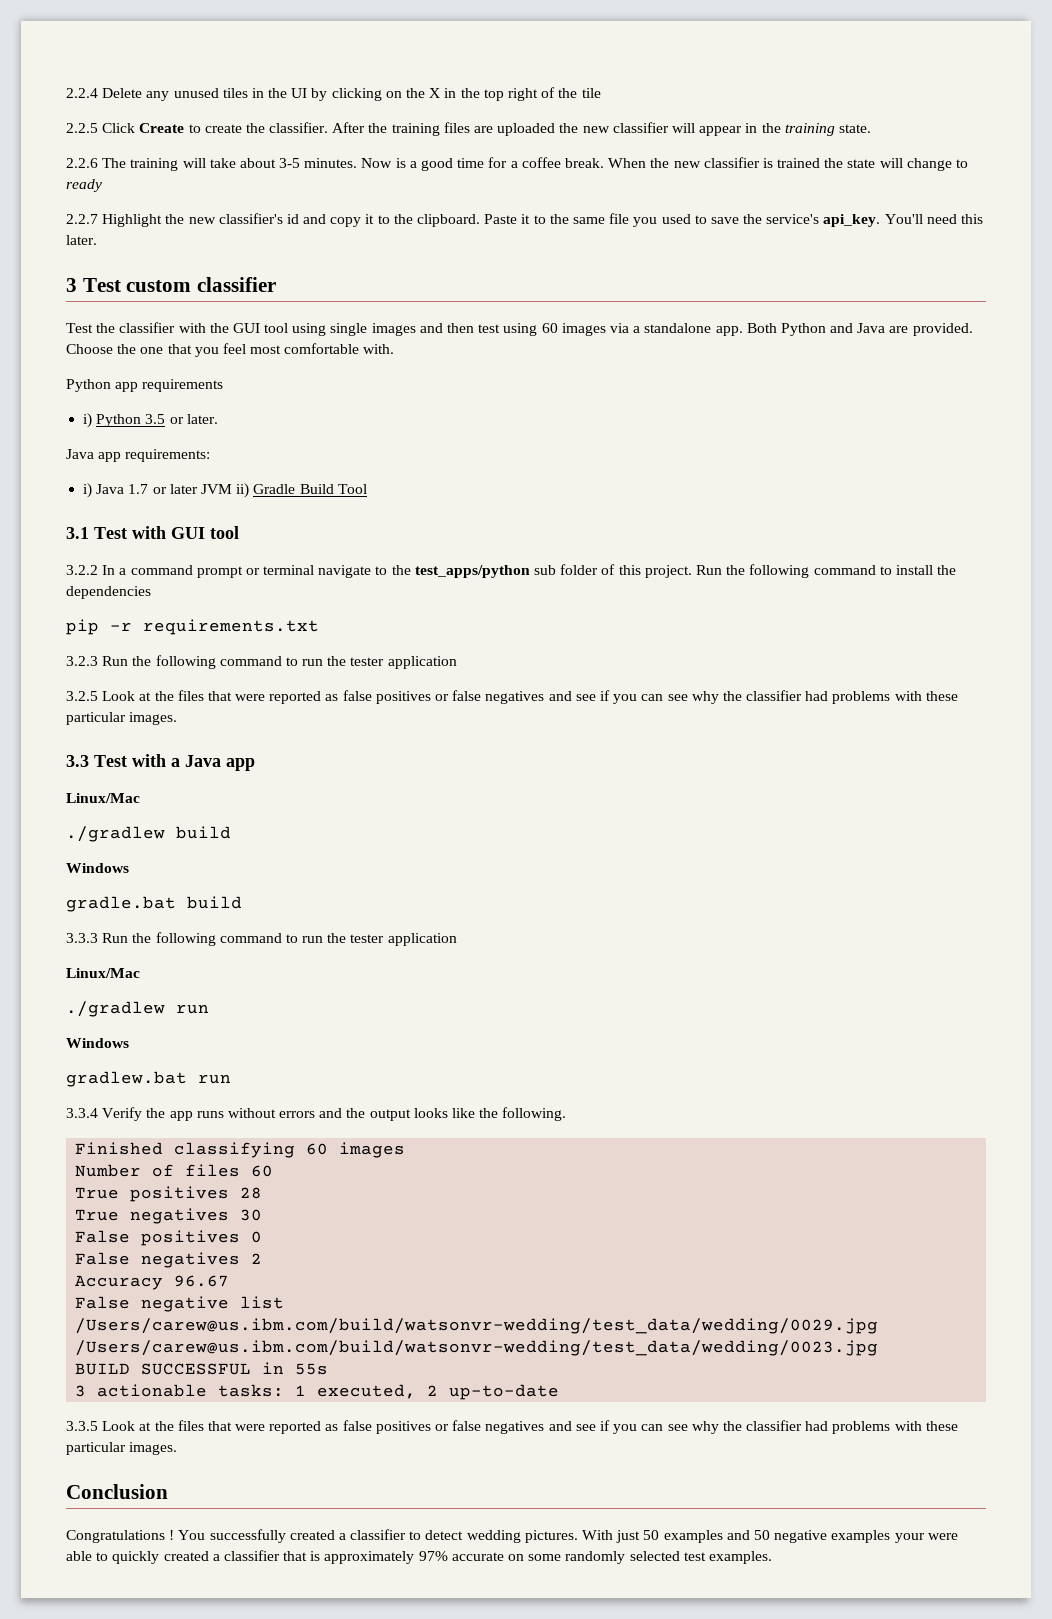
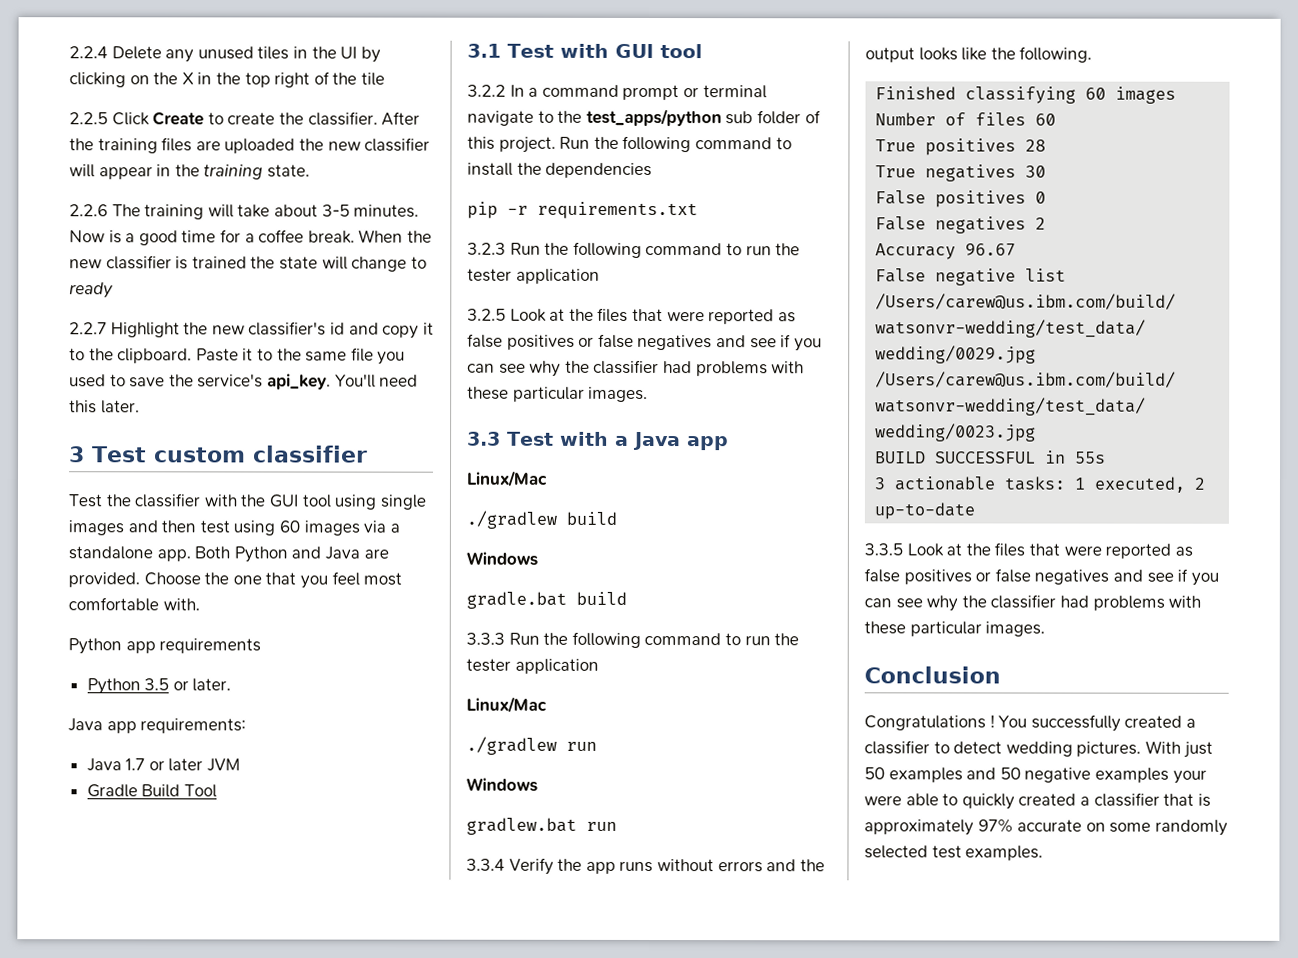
[83,413,93,428] i) -> (262, 646) none
[83,483,93,498] i) -> (247, 726) none
[236,483,250,498] ii) -> (241, 765) //

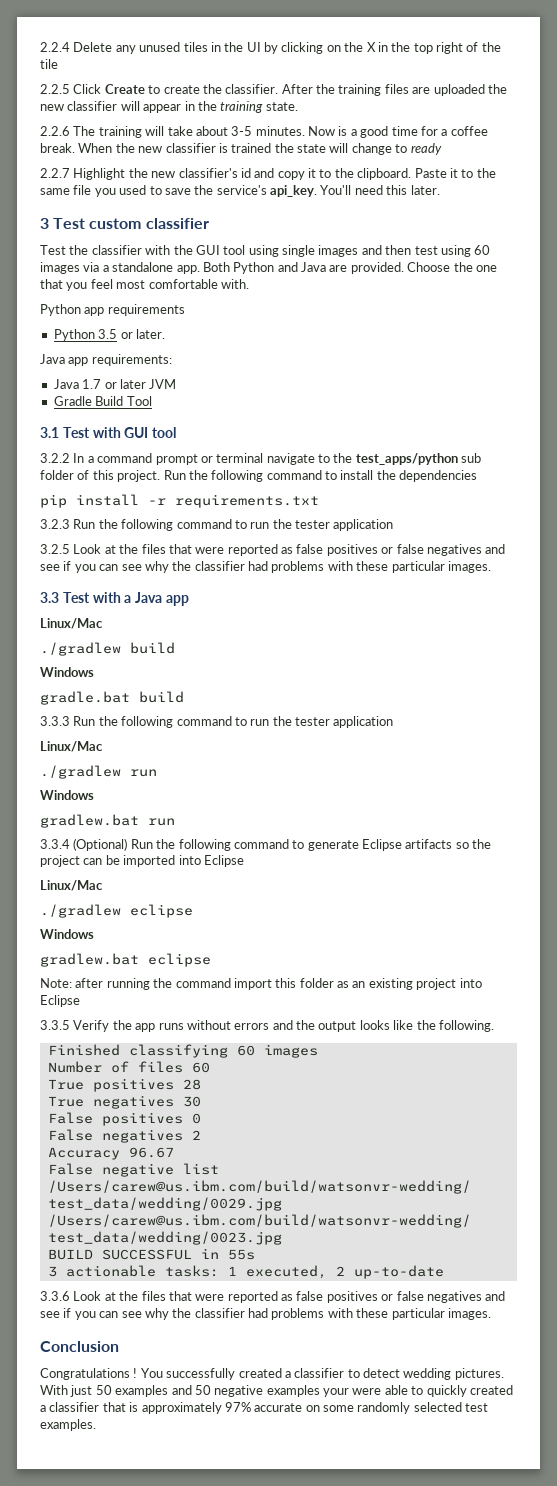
(498, 210) none -> [76,494,139,506] install
(505, 864) none -> [73,838,492,851] [40,855,244,867] [40,880,103,891] [40,904,193,918] [40,929,94,939] [40,953,211,967] [40,978,482,990] [40,995,80,1007] [40,1020,70,1030] (Optional) Run the following command to generate Eclipse artifacts so the project can be imported into Eclipse // Linux/Mac // ./gradlew eclipse // Windows // gradlew.bat eclipse // Note: after running the command import this folder as an existing project into Eclipse // 3.3.5
[864,543,903,556] 3.3.5 -> [40,1291,70,1301] 3.3.6

